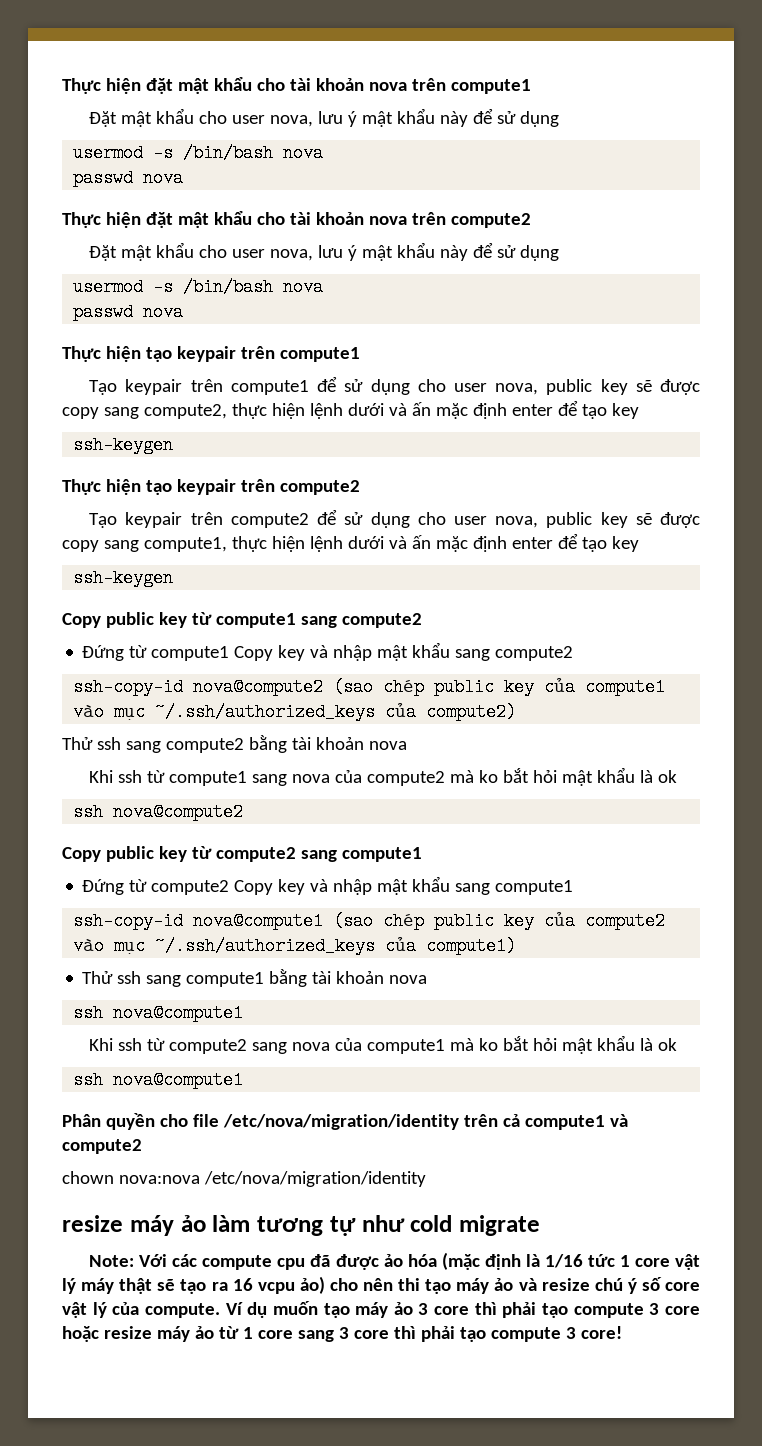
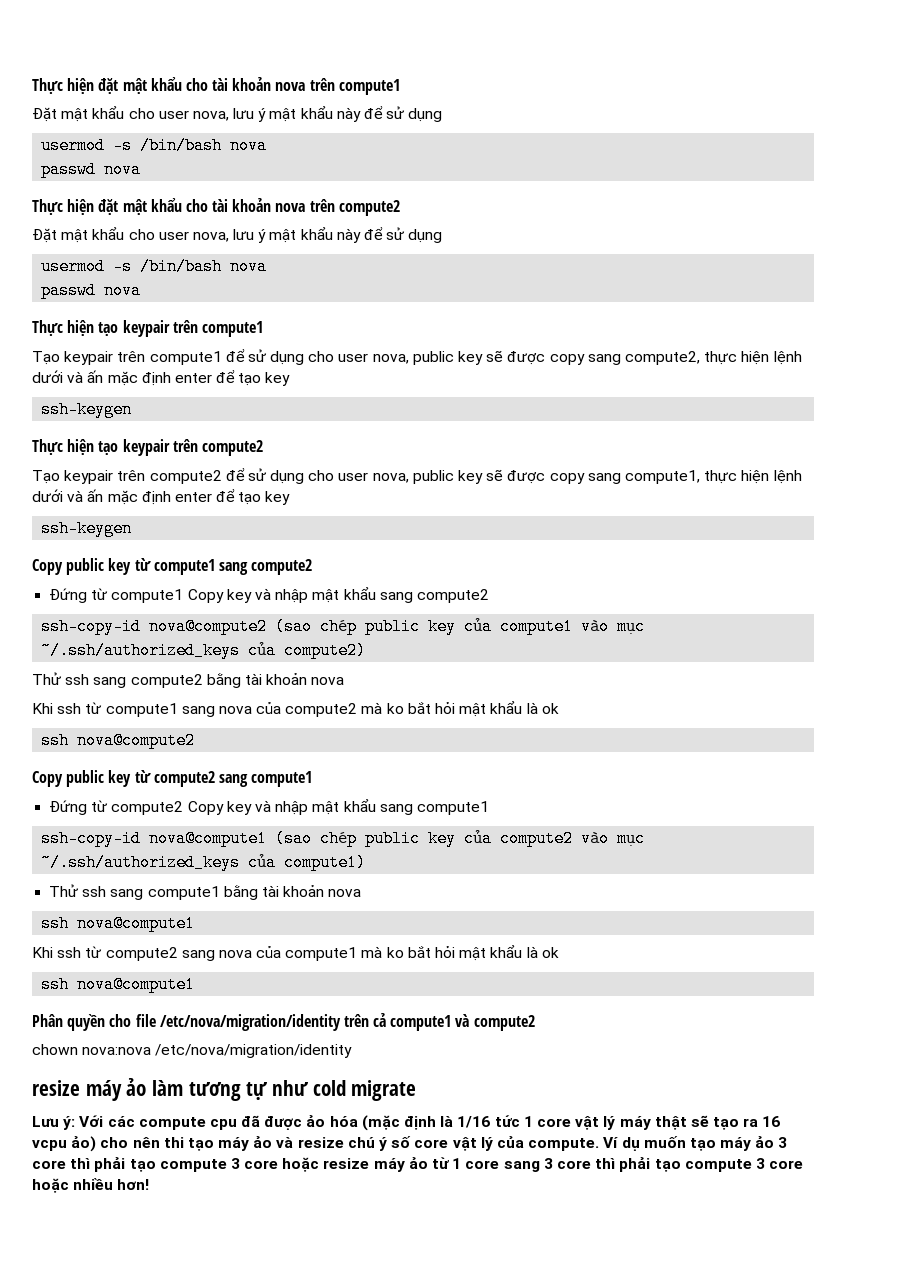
[89,1255,135,1267] Note: -> [32,1116,76,1130] Lưu ý:
[580,1326,622,1339] core! -> [769,1160,804,1169] [32,1178,150,1193] core hoặc nhiều hơn!

